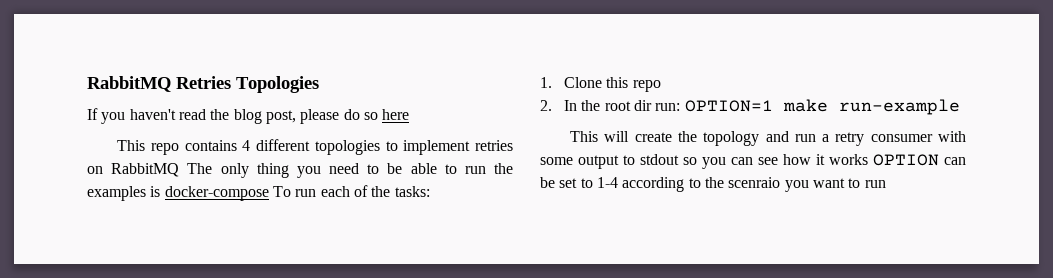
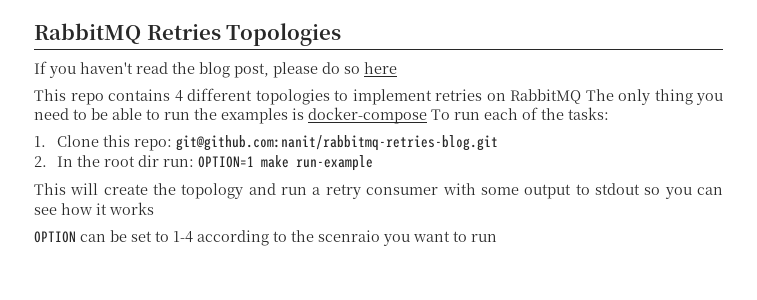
[632,80,661,92] repo -> [133,135,498,151] repo: git@github.com:nanit/rabbitmq-retries-blog.git
(868, 159) none -> (154, 208) //

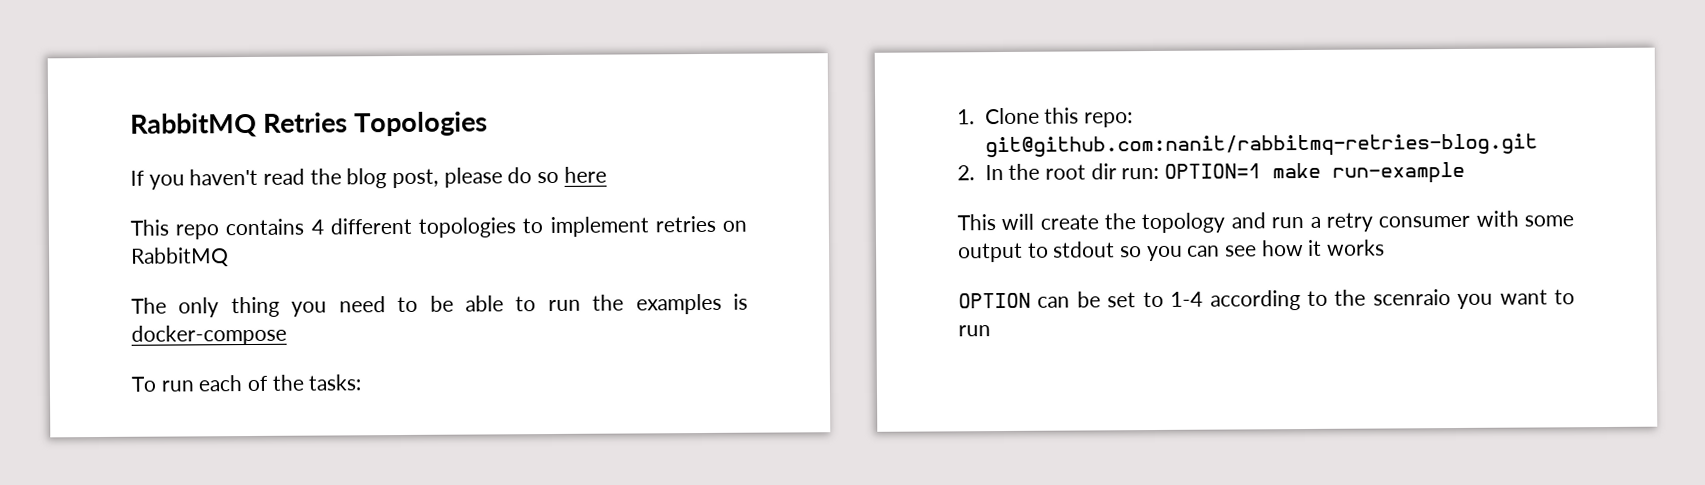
(581, 96) none -> (229, 257) //
(427, 115) none -> (287, 335) //

